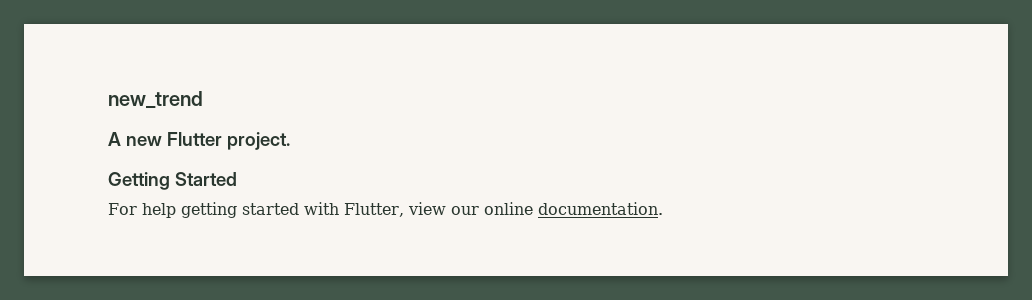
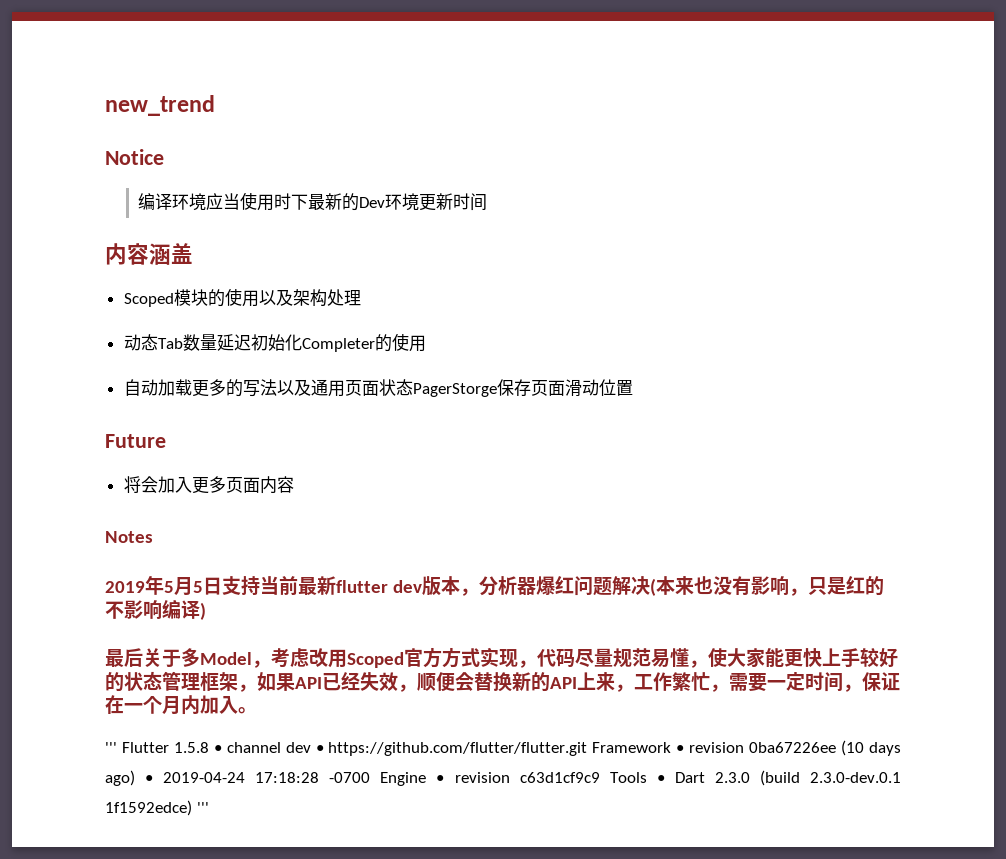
[108,132,290,150] [108,172,237,190] [108,202,663,218] A new Flutter project. // Getting Started // For help getting started with Flutter, view our online documentation. -> [105,149,164,165] [138,192,488,211] [105,243,193,265] [123,288,361,307] [123,333,426,352] [123,379,633,397] [105,434,166,448] [123,476,294,494] [105,531,153,543] [105,575,885,596] [105,599,206,620] [105,647,898,668] [105,671,900,692] [105,695,257,715] [105,740,901,756] [105,770,901,786] [105,800,209,816] Notice // 编译环境应当使用时下最新的Dev环境更新时间 // 内容涵盖 // Scoped模块的使用以及架构处理 // 动态Tab数量延迟初始化Completer的使用 // 自动加载更多的写法以及通用页面状态PagerStorge保存页面滑动位置 // Future // 将会加入更多页面内容 // Notes // 2019年5月5日支持当前最新flutter dev版本，分析器爆红问题解决(本来也没有影响，只是红的不影响编译) // 最后关于多Model，考虑改用Scoped官方方式实现，代码尽量规范易懂，使大家能更快上手较好的状态管理框架，如果API已经失效，顺便会替换新的API上来，工作繁忙，需要一定时间，保证在一个月内加入。 // ''' Flutter 1.5.8 • channel dev • https://github.com/flutter/flutter.git Framework • revision 0ba67226ee (10 days ago) • 2019-04-24 17:18:28 -0700 Engine • revision c63d1cf9c9 Tools • Dart 2.3.0 (build 2.3.0-dev.0.1 1f1592edce) '''

